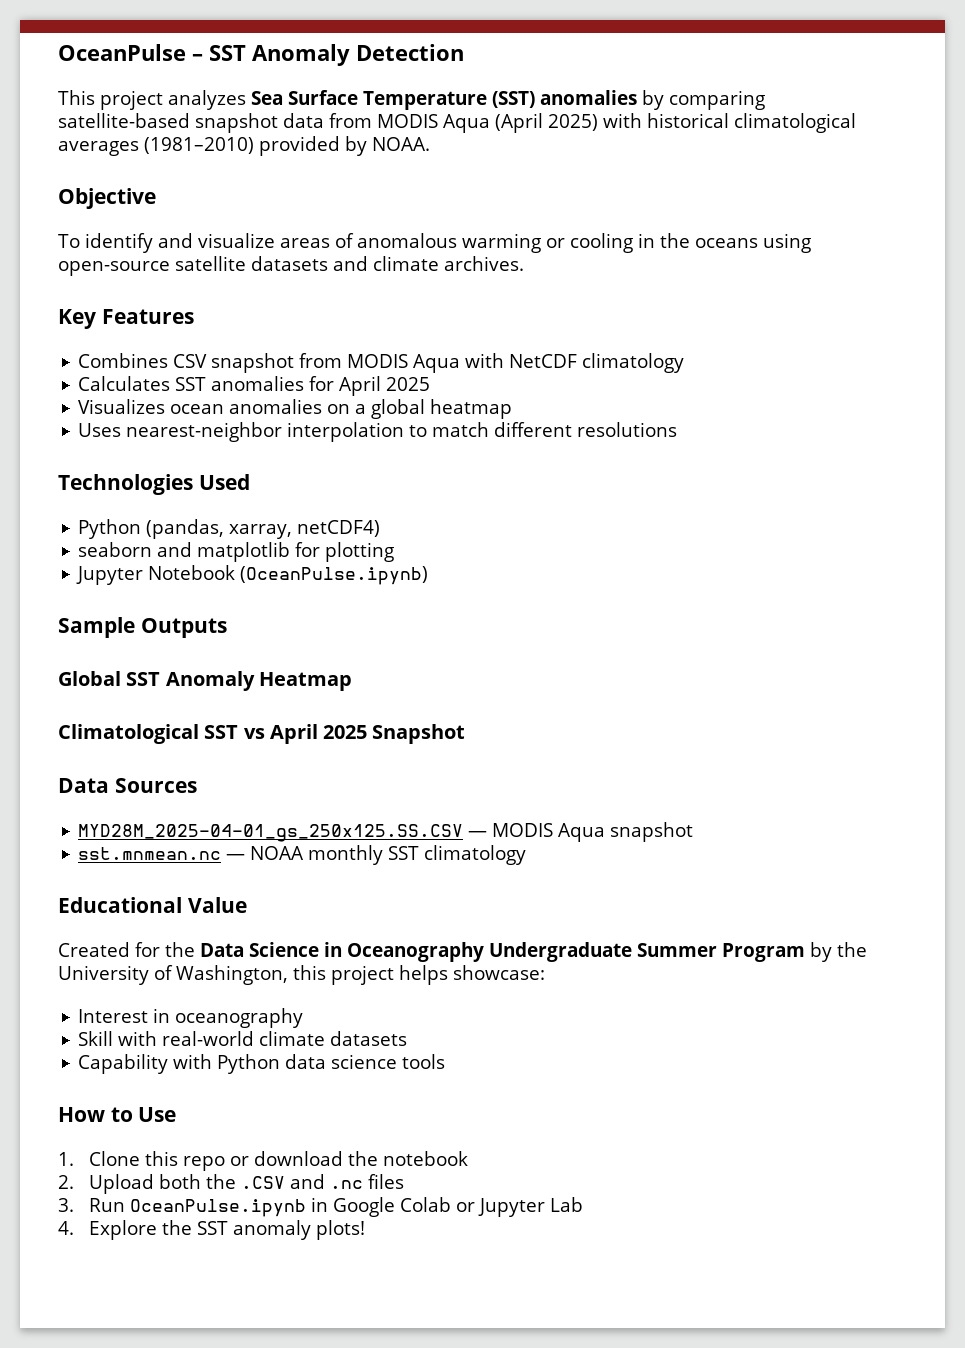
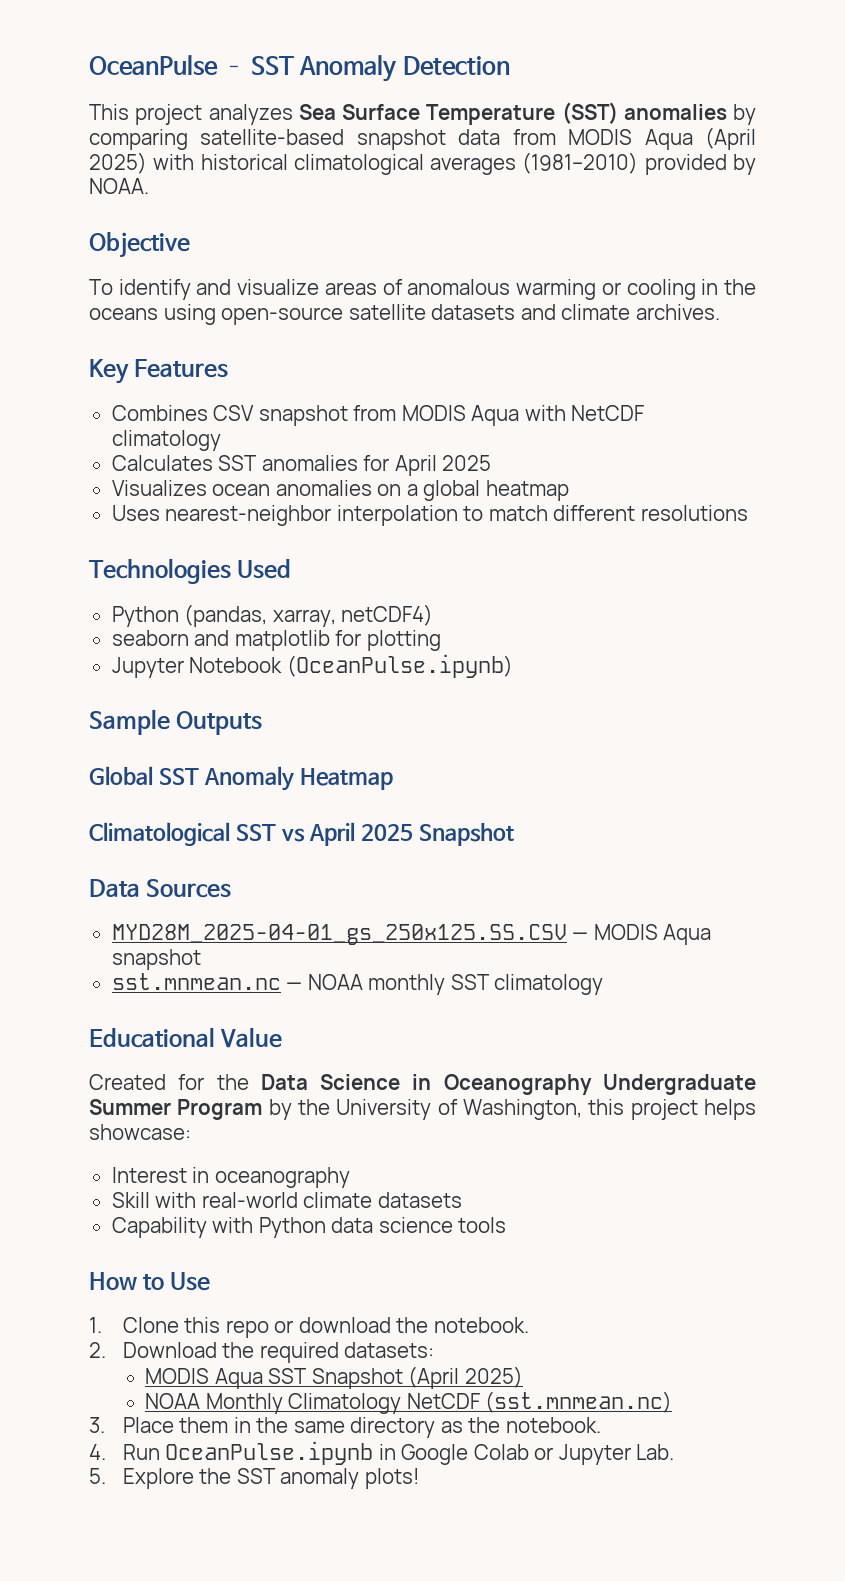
[382,1151,468,1166] notebook -> [433,1317,529,1333] notebook.
[88,1174,404,1194] [58,1198,74,1212] Upload both the .CSV and .nc files // 3. -> [122,1342,435,1363] [145,1366,523,1389] [145,1391,673,1414] [89,1417,601,1438] [89,1444,106,1460] Download the required datasets: // MODIS Aqua SST Snapshot (April 2025) // NOAA Monthly Climatology NetCDF (sst.mnmean.nc) // 3. Place them in the same directory as the notebook. // 4.
[549,1197,583,1212] [58,1221,74,1235] Lab // 4. -> [636,1444,675,1460] [89,1468,106,1484] Lab. // 5.

